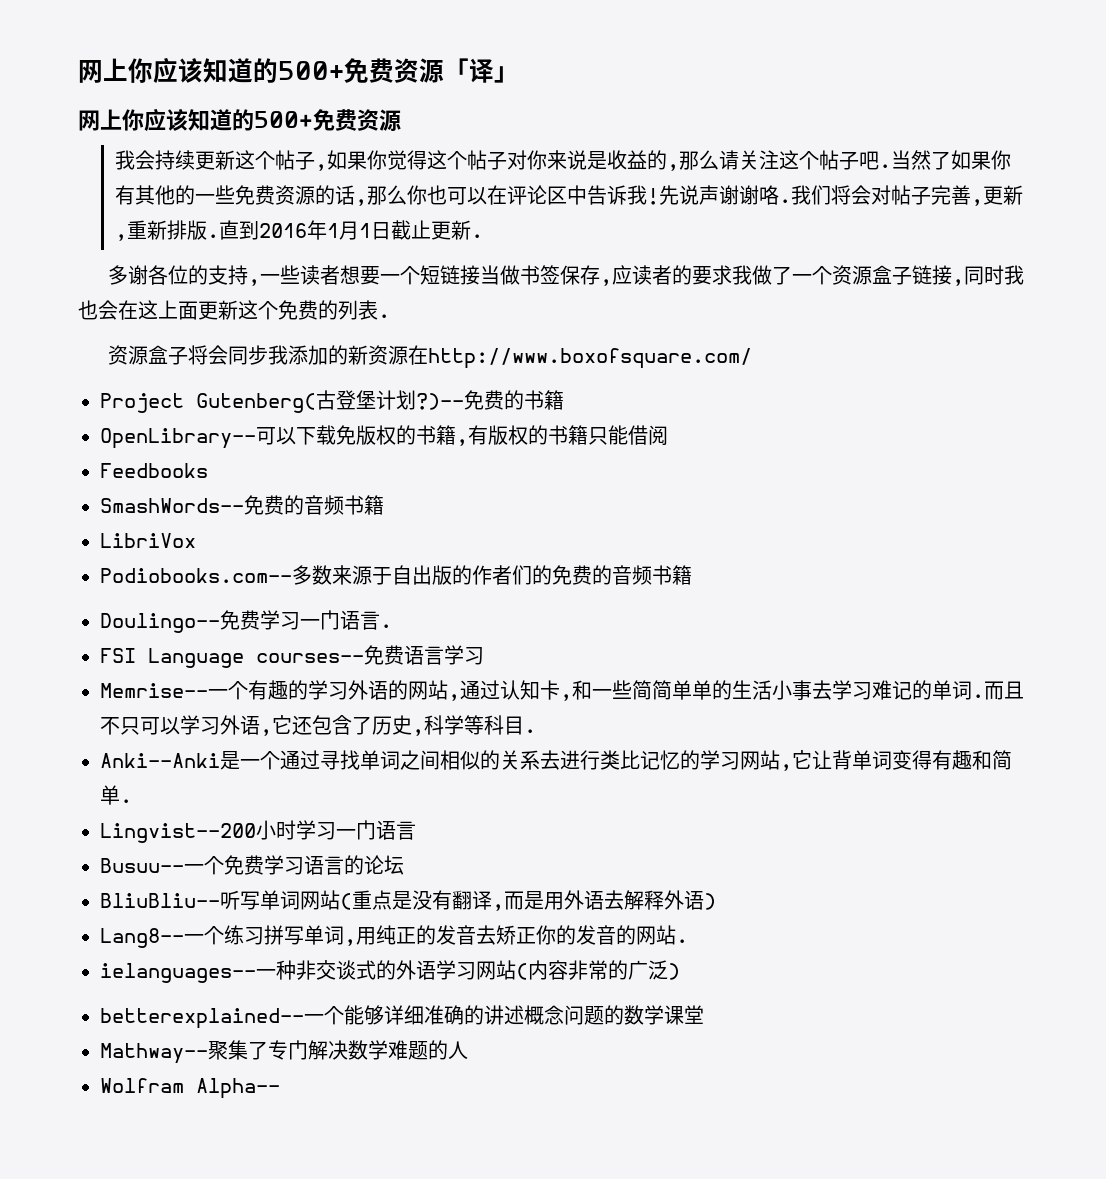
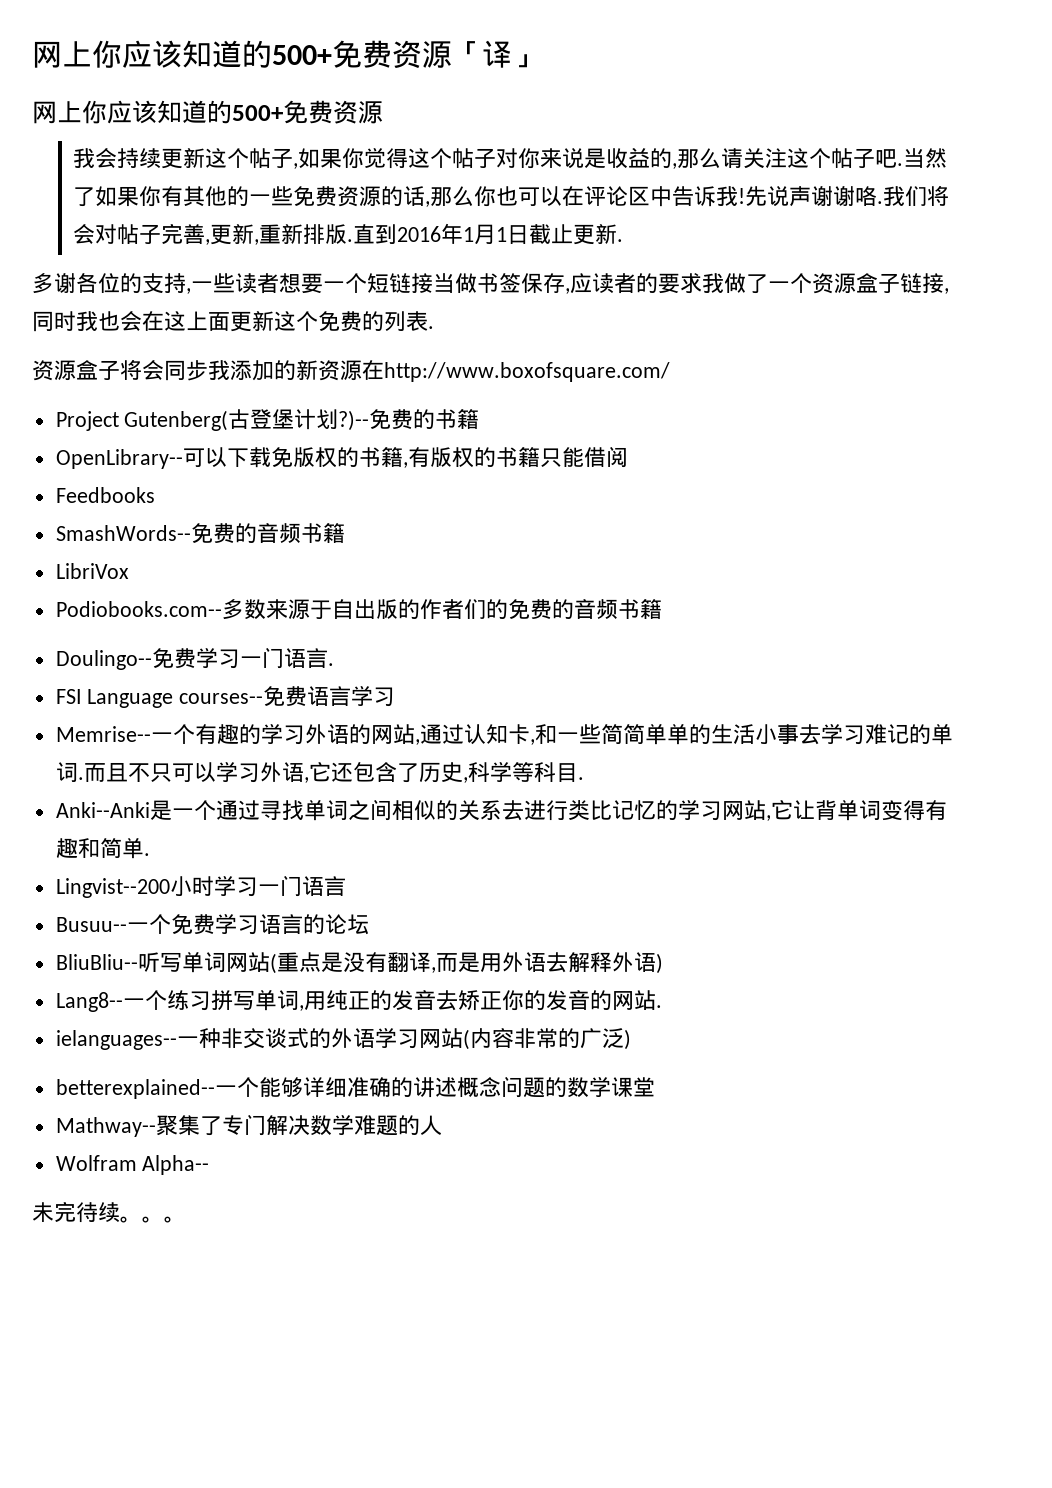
(280, 1088) none -> [32,1201,186,1223] // 未完待续。。。

